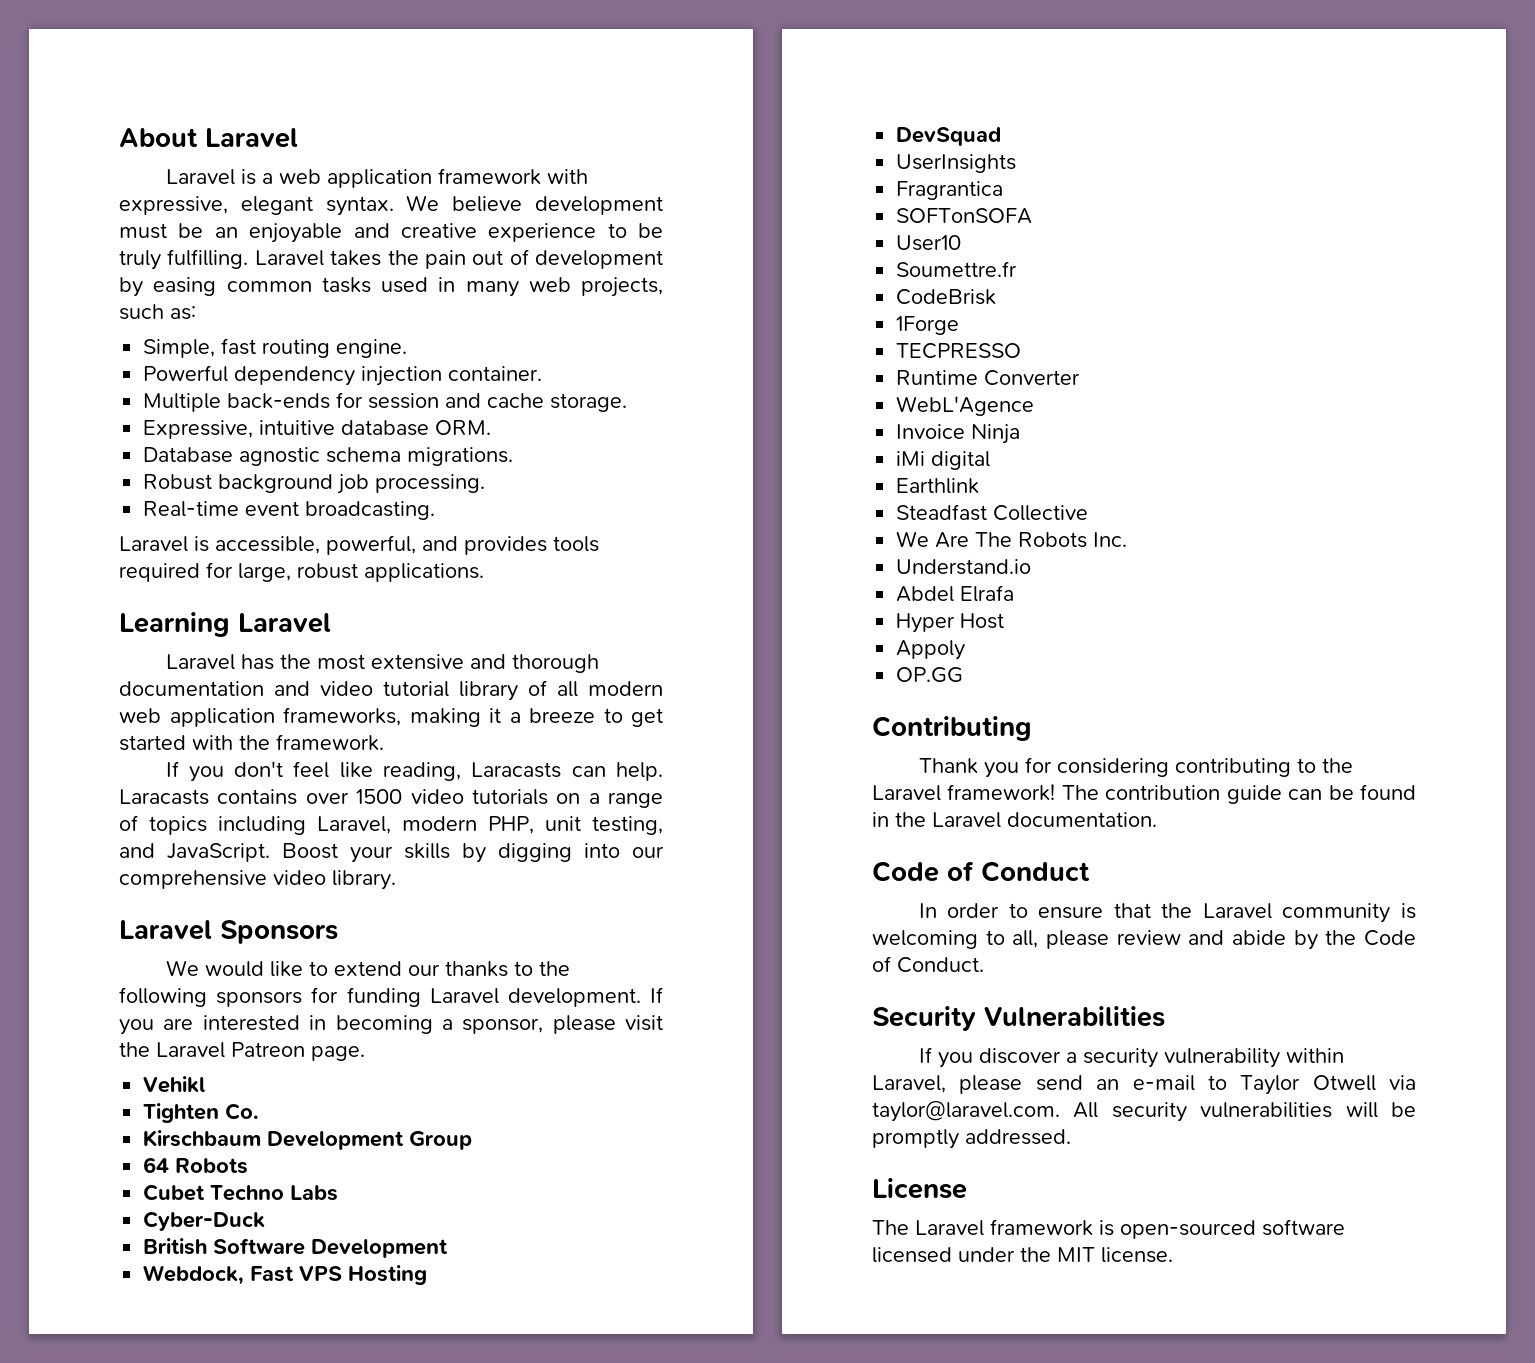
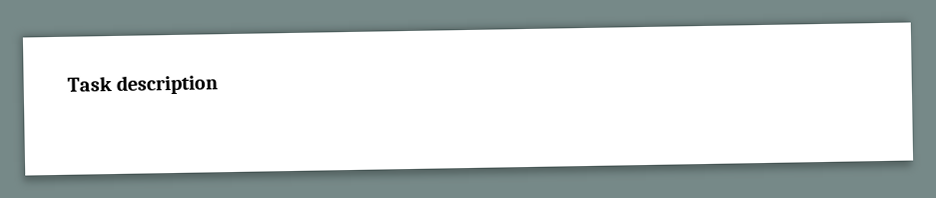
[119,128,298,148] [165,168,588,188] [119,195,663,216] [119,223,663,243] [119,249,663,270] [119,277,663,297] [119,304,196,320] [143,338,408,358] [143,365,543,386] [143,392,628,412] [143,420,492,439] [143,447,514,466] [143,474,486,494] [143,501,436,520] [119,535,599,555] [119,562,484,582] [119,612,331,637] [165,654,599,673] [119,680,663,701] [119,707,663,727] [119,734,384,751] [165,761,663,782] [119,789,663,808] [119,815,663,835] [119,843,664,863] [119,870,396,890] [119,920,338,944] [165,960,570,977] [119,987,663,1007] [119,1015,663,1035] [119,1042,365,1061] [143,1076,206,1093] [143,1103,260,1123] [143,1130,473,1150] [143,1157,249,1174] [143,1184,339,1201] [143,1211,266,1231] [143,1238,449,1258] [143,1265,428,1285] [896,127,1002,146] [896,154,1017,173] [896,181,1004,200] [896,208,1033,224] [896,235,962,251] [896,261,1018,277] [896,289,997,305] [896,316,960,335] [896,343,1022,359] [896,370,1081,386] [896,396,1035,416] [896,424,1021,444] [896,451,991,470] [896,478,980,494] [896,504,1089,521] [896,531,1128,548] [896,559,1032,575] [896,585,1015,602] [896,613,1005,633] [896,640,966,660] [896,667,964,683] [872,716,1032,741] [918,757,1353,778] [872,784,1416,804] [872,812,1157,828] [872,861,1090,882] [918,903,1416,923] [872,930,1416,950] [872,956,984,973] [872,1006,1165,1031] [918,1047,1344,1068] [872,1075,1416,1095] [872,1101,1416,1122] [872,1129,1071,1149] [872,1178,967,1199] [872,1219,1345,1239] [872,1247,1173,1263] About Laravel // Laravel is a web application framework with expressive, elegant syntax. We believe development must be an enjoyable and creative experience to be truly fulfilling. Laravel takes the pain out of development by easing common tasks used in many web projects, such as: // Simple, fast routing engine. // Powerful dependency injection container. // Multiple back-ends for session and cache storage. // Expressive, intuitive database ORM. // Database agnostic schema migrations. // Robust background job processing. // Real-time event broadcasting. // Laravel is accessible, powerful, and provides tools required for large, robust applications. // Learning Laravel // Laravel has the most extensive and thorough documentation and video tutorial library of all modern web application frameworks, making it a breeze to get started with the framework. // If you don't feel like reading, Laracasts can help. Laracasts contains over 1500 video tutorials on a range of topics including Laravel, modern PHP, unit testing, and JavaScript. Boost your skills by digging into our comprehensive video library. // Laravel Sponsors // We would like to extend our thanks to the following sponsors for funding Laravel development. If you are interested in becoming a sponsor, please visit the Laravel Patreon page. // Vehikl // Tighten Co. // Kirschbaum Development Group // 64 Robots // Cubet Techno Labs // Cyber-Duck // British Software Development // Webdock, Fast VPS Hosting // DevSquad // UserInsights // Fragrantica // SOFTonSOFA // User10 // Soumettre.fr // CodeBrisk // 1Forge // TECPRESSO // Runtime Converter // WebL'Agence // Invoice Ninja // iMi digital // Earthlink // Steadfast Collective // We Are The Robots Inc. // Understand.io // Abdel Elrafa // Hyper Host // Appoly // OP.GG // Contributing // Thank you for considering contributing to the Laravel framework! The contribution guide can be found in the Laravel documentation. // Code of Conduct // In order to ensure that the Laravel community is welcoming to all, please review and abide by the Code of Conduct. // Security Vulnerabilities // If you discover a security vulnerability within Laravel, please send an e-mail to Taylor Otwell via taylor@laravel.com. All security vulnerabilities will be promptly addressed. // License // The Laravel framework is open-sourced software licensed under the MIT license. -> [67,74,219,95] Task description

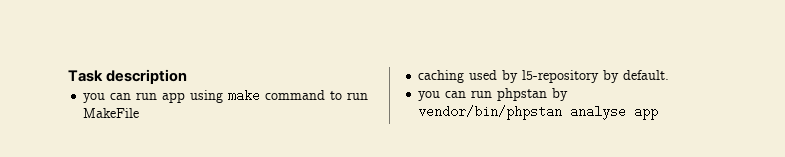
(219, 84) none -> [83,89,369,103] [83,108,140,118] [418,70,670,83] [418,88,569,101] [418,105,659,120] // you can run app using make command to run MakeFile // caching used by l5-repository by default. // you can run phpstan by vendor/bin/phpstan analyse app

